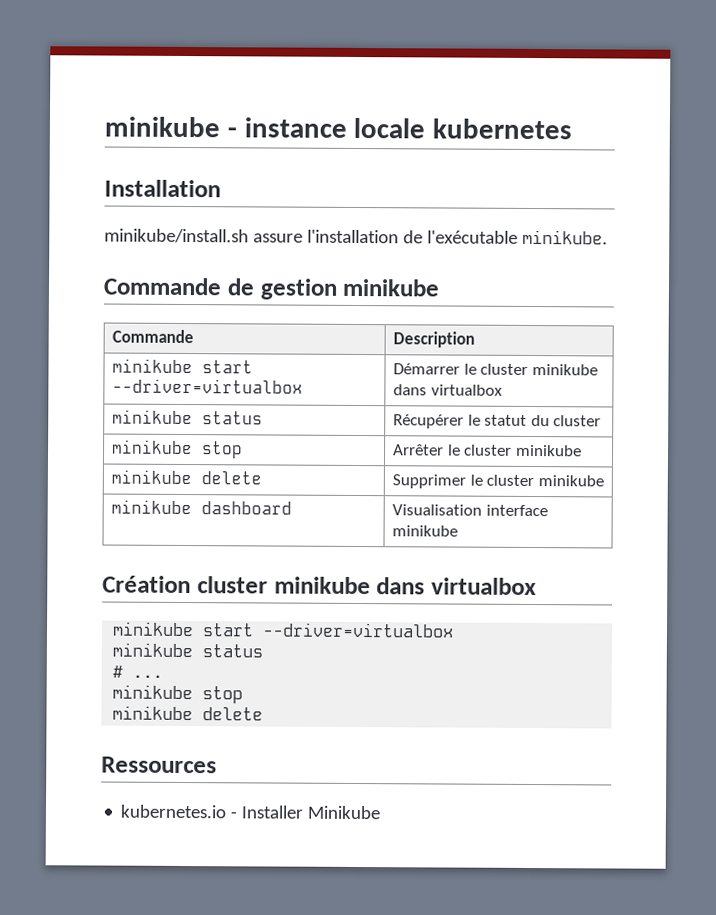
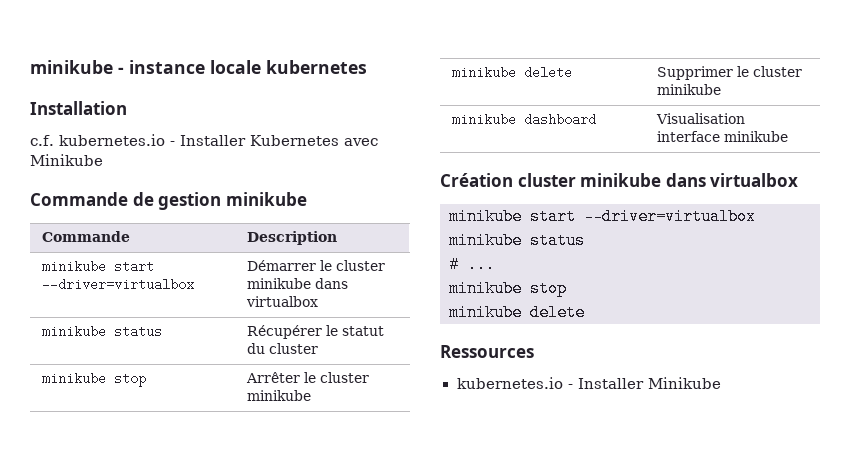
[104,228,608,245] minikube/install.sh assure l'installation de l'exécutable minikube. -> [30,134,378,146] [30,154,103,166] c.f. kubernetes.io - Installer Kubernetes avec Minikube

